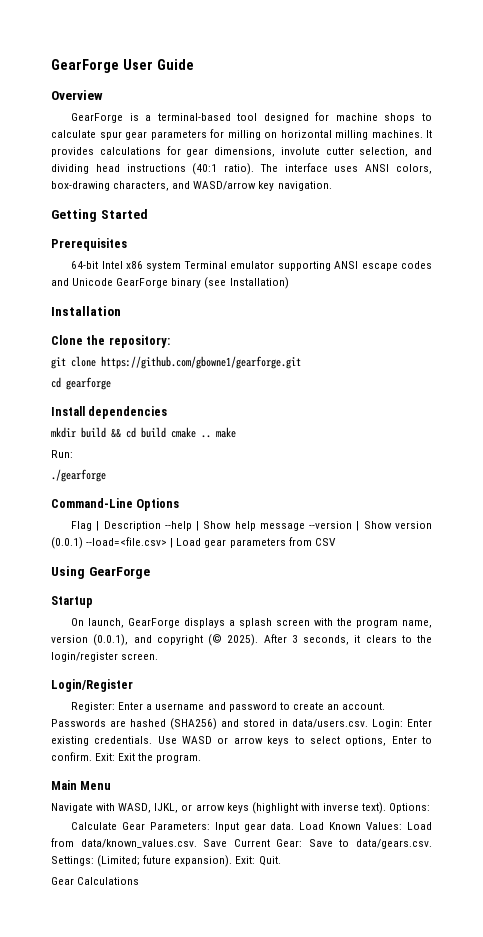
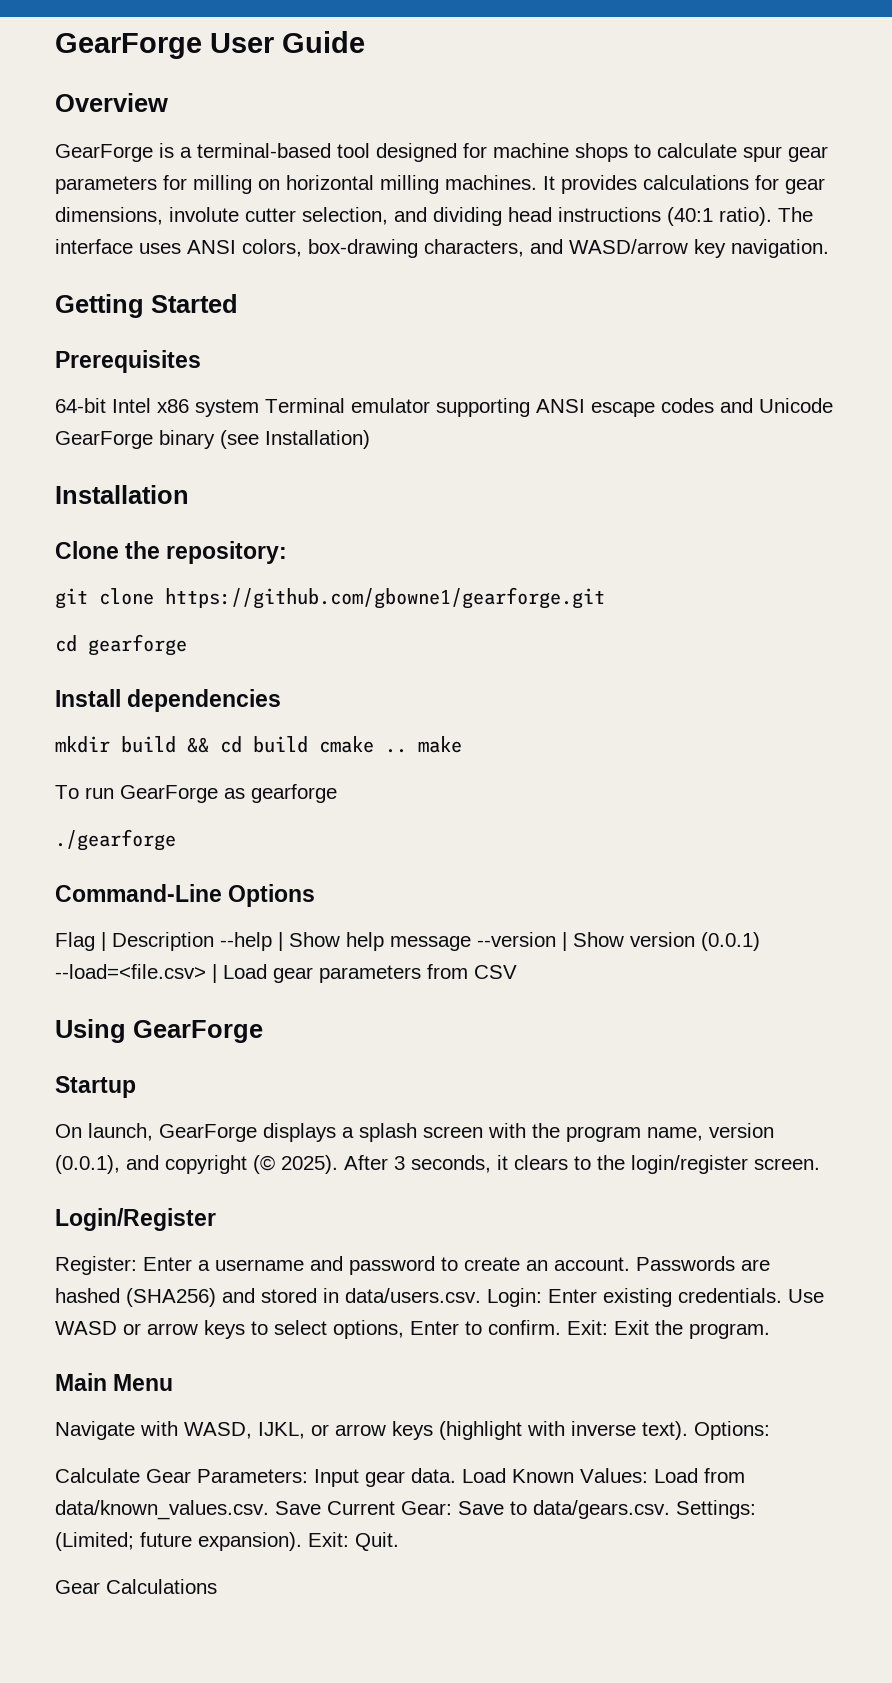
[51,450,73,458] Run: -> [55,784,337,803] To run GearForge as gearforge

